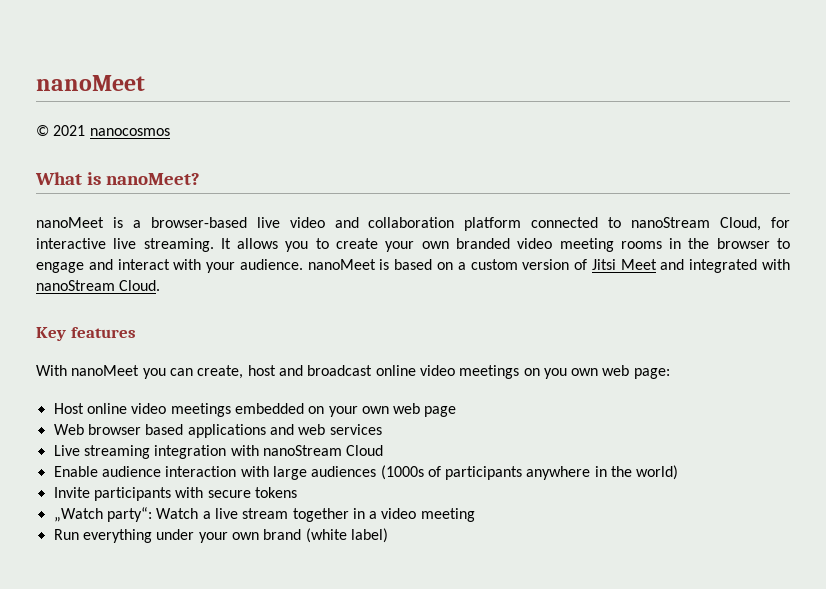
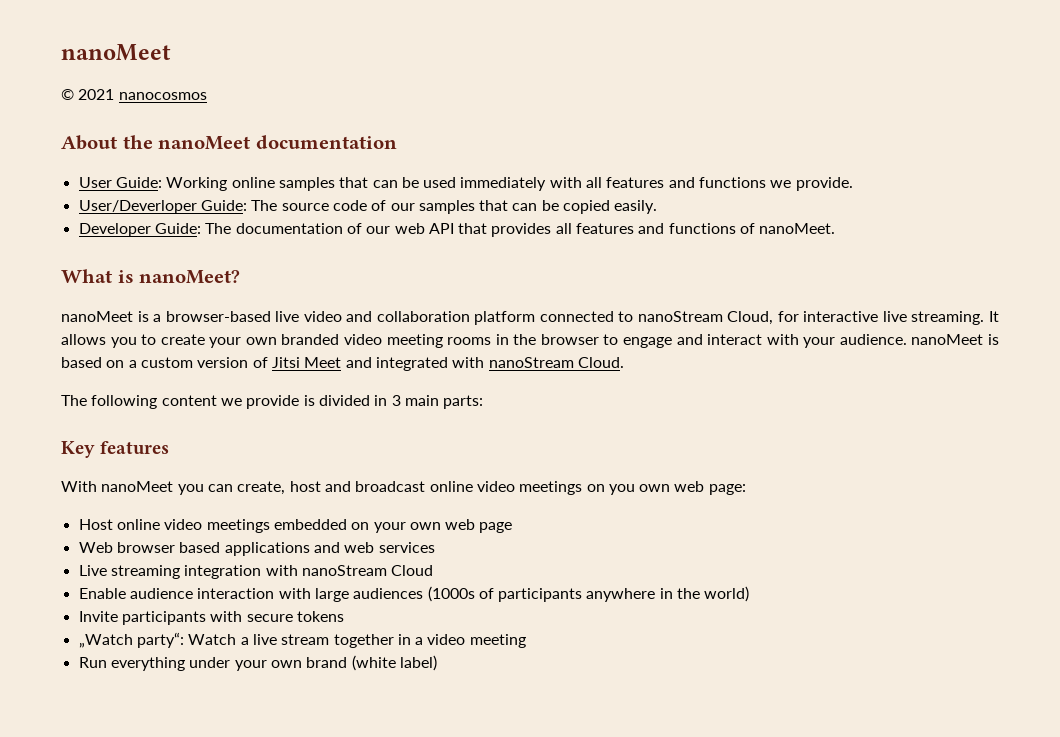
(170, 132) none -> [61,135,397,150] [78,177,853,191] [78,200,658,214] [78,223,836,237] // About the nanoMeet documentation // User Guide: Working online samples that can be used immediately with all features and functions we provide. // User/Deverloper Guide: The source code of our samples that can be copied easily. // Developer Guide: The documentation of our web API that provides all features and functions of nanoMeet.
(161, 285) none -> [61,395,484,409] // The following content we provide is divided in 3 main parts:

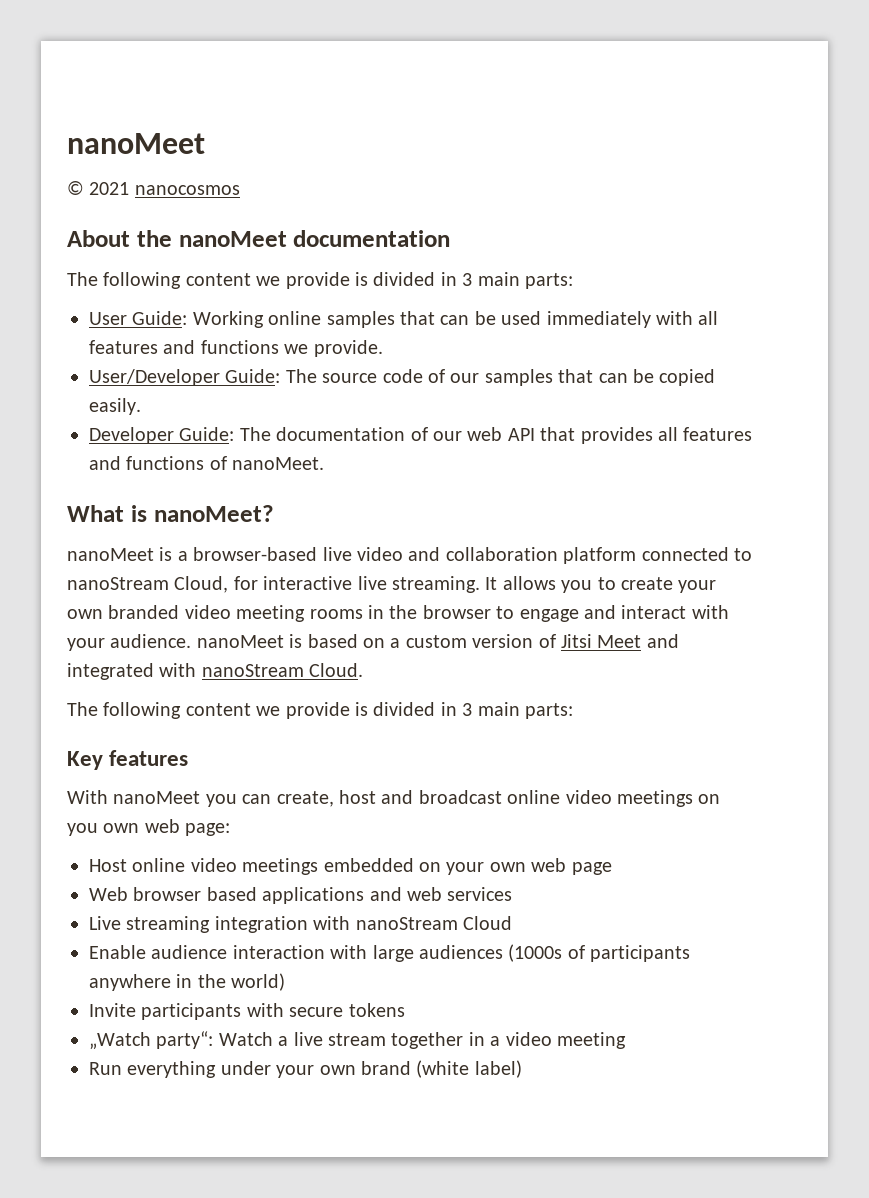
(397, 142) none -> [67,272,573,289] // The following content we provide is divided in 3 main parts:
[78,200,197,214] User/Deverloper -> [89,369,220,386] User/Developer

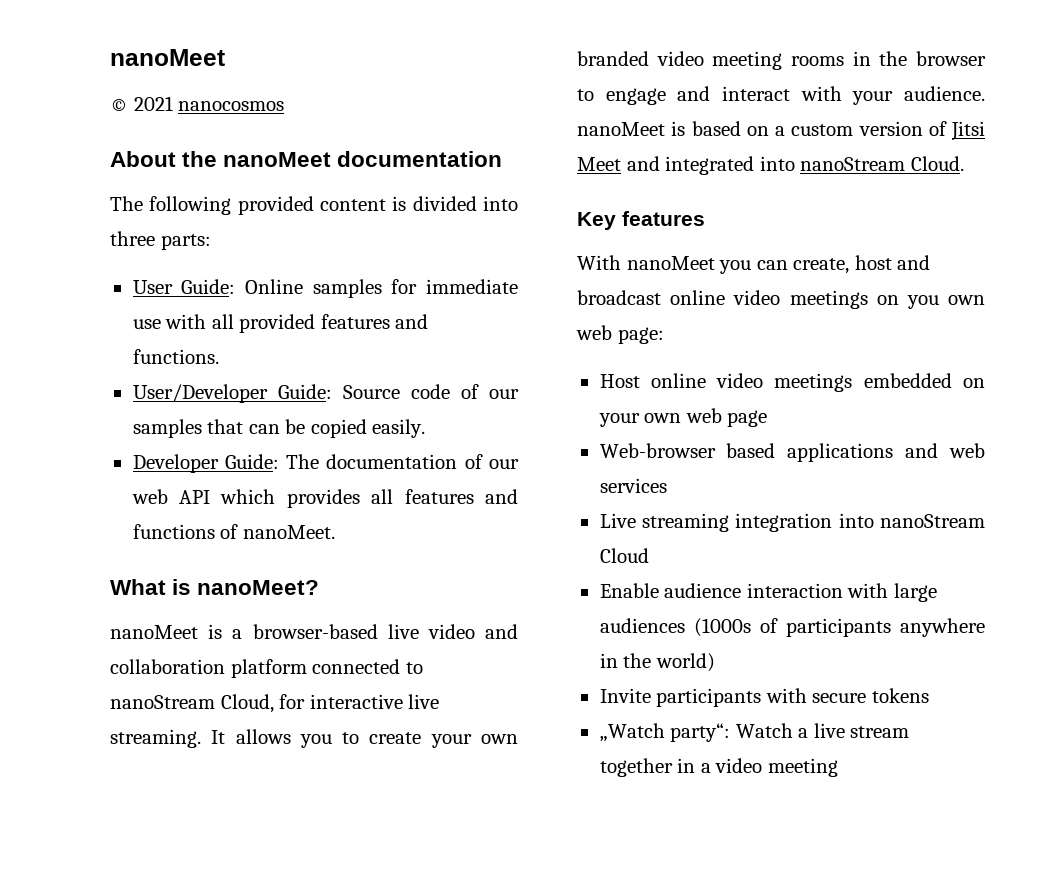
[185,272,573,289] [89,311,651,328] content we provide is divided in 3 main parts: // User Guide: Working online samples that can be used immediately -> [237,196,518,215] [110,231,211,250] [132,279,518,298] [132,319,161,329] provided content is divided into three parts: // User Guide: Online samples for immediate use
[89,340,383,357] features and functions we provide. -> [239,314,429,333] [132,349,219,364] provided features and functions.
[285,369,378,383] The source -> [342,385,400,399] Source
[540,427,576,441] that -> [220,489,276,504] which
[159,663,197,677] with -> [759,156,795,171] into
[67,702,573,719] // The following content we provide is divided in 3 main parts: -> (964, 163) none
[89,887,202,901] Web browser -> [599,443,716,458] Web-browser
[313,916,351,930] with -> [838,513,874,528] into
[89,1060,522,1078] // Run everything under your own brand (white label) -> (838, 767) none

